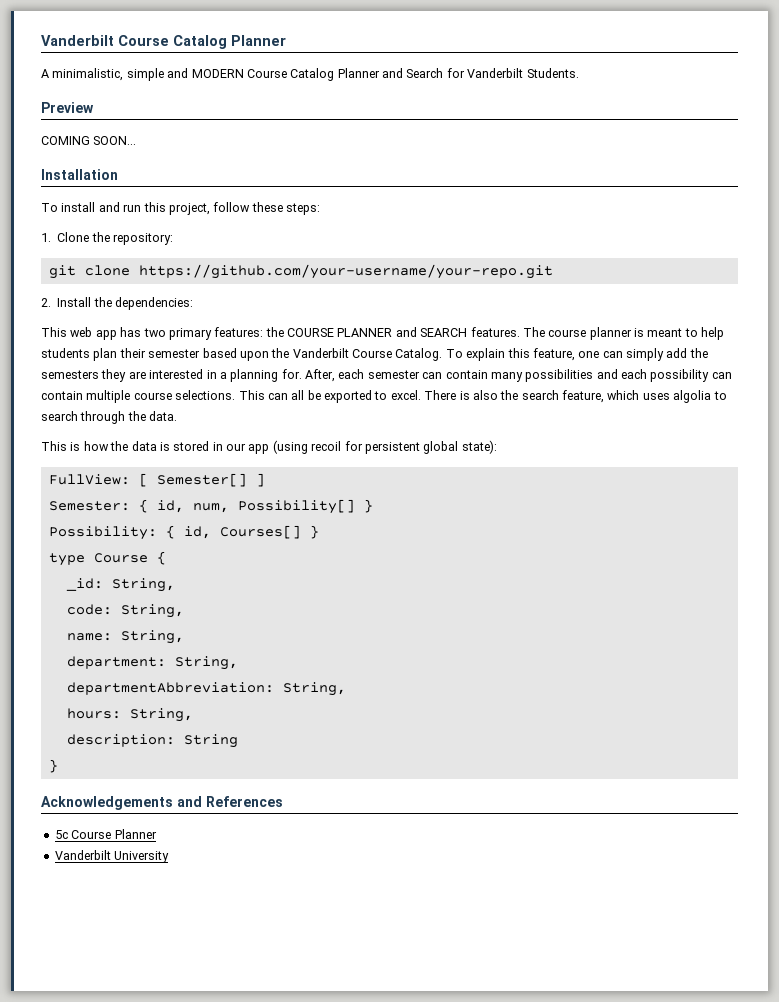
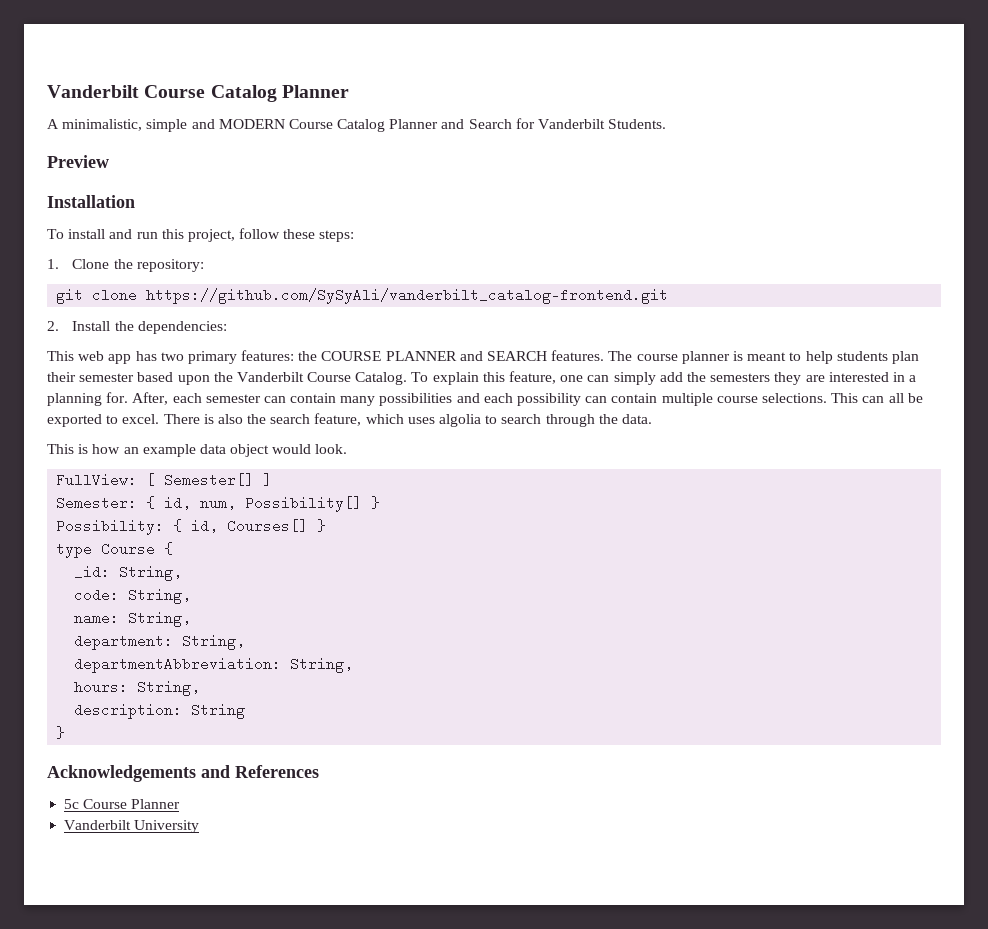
[41,136,137,145] // COMING SOON... -> (109, 161) none
[138,264,553,279] https://github.com/your-username/your-repo.git -> [146,288,669,304] https://github.com/SySyAli/vanderbilt_catalog-frontend.git
[110,440,497,454] the data is stored in our app (using recoil for persistent global state): -> [123,444,348,457] an example data object would look.

